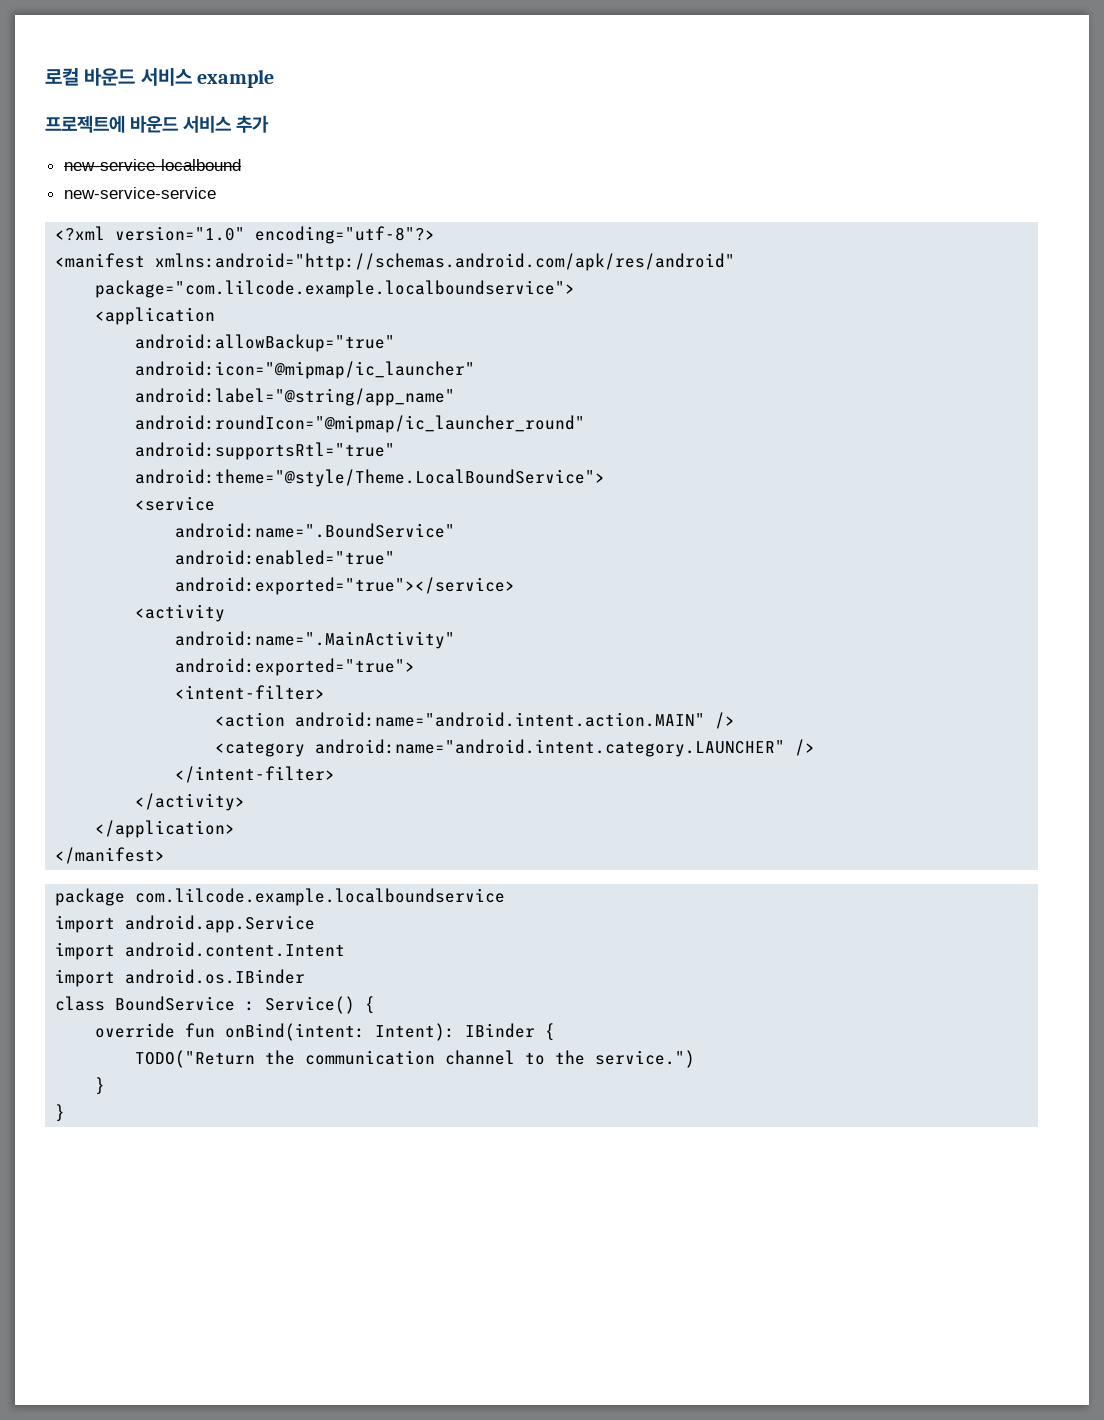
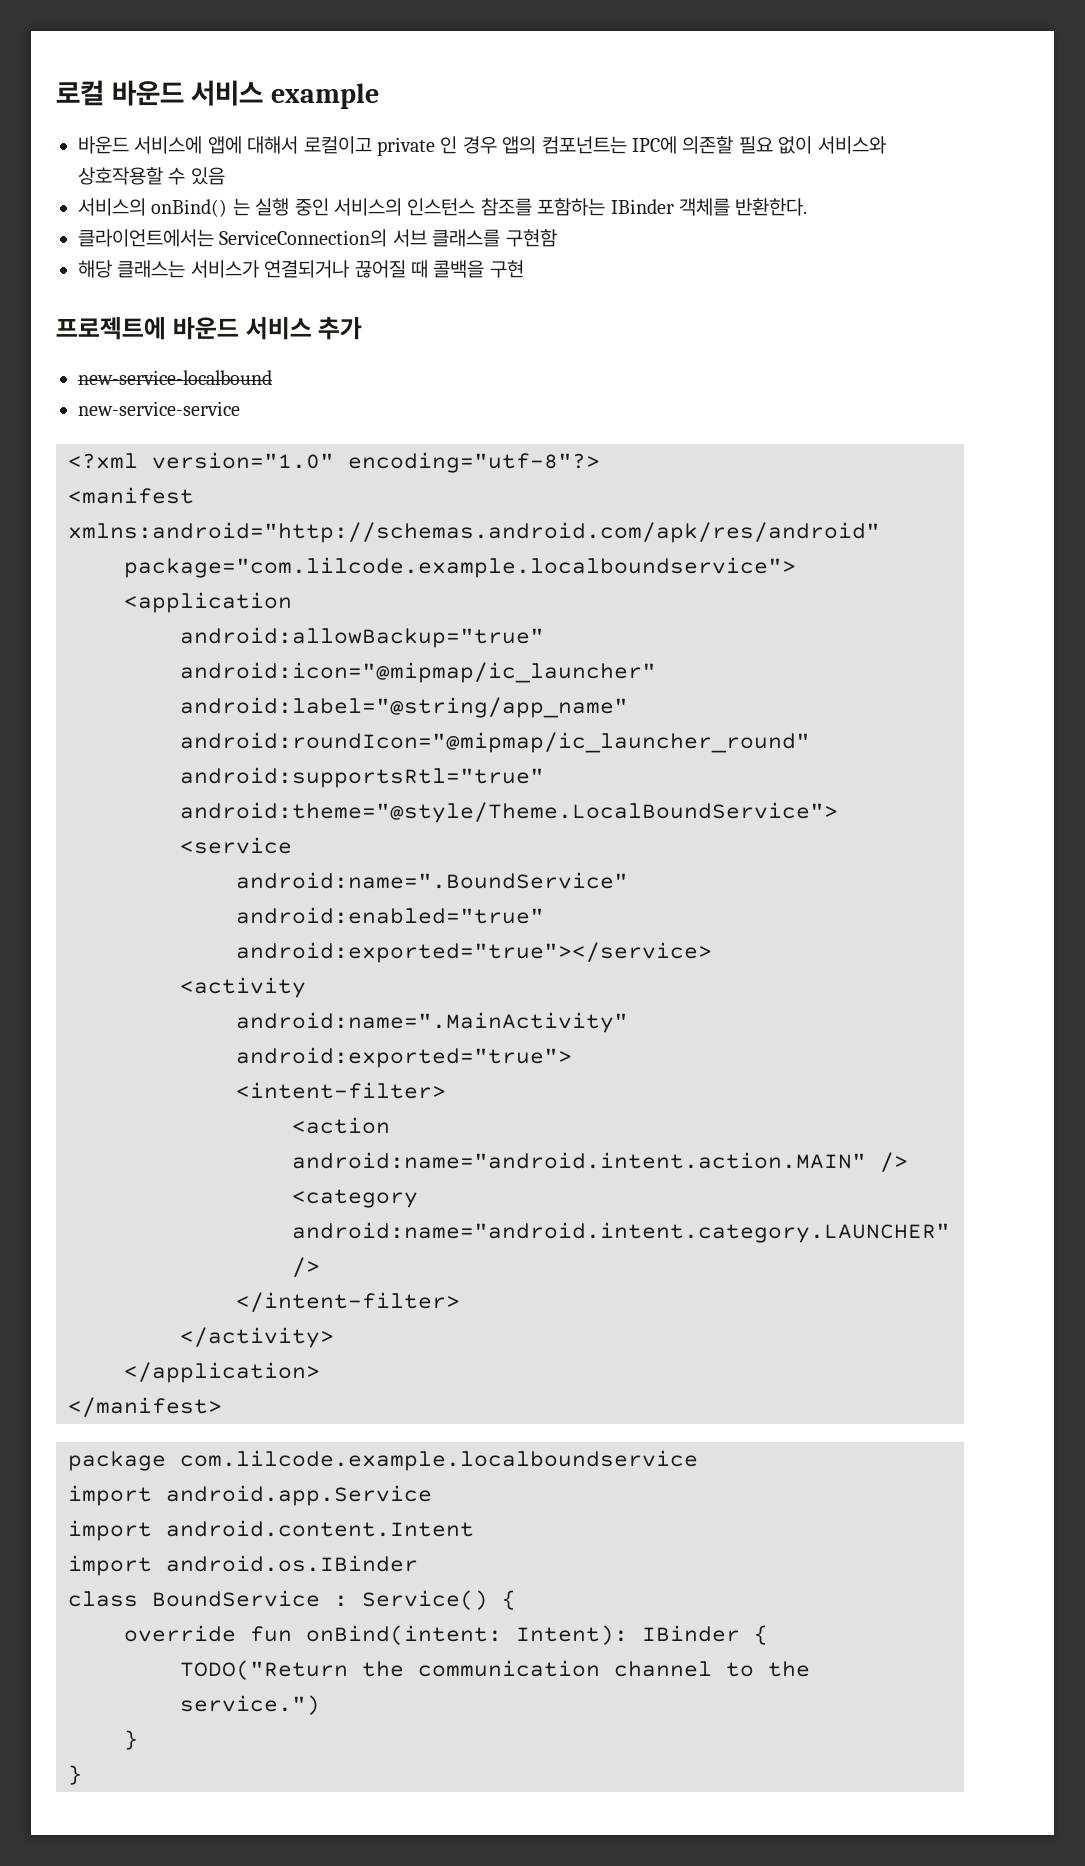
(275, 78) none -> [78,136,886,156] [78,167,225,185] [78,198,808,217] [78,229,557,247] [78,260,524,278] // 바운드 서비스에 앱에 대해서 로컬이고 private 인 경우 앱의 컴포넌트는 IPC에 의존할 필요 없이 서비스와 상호작용할 수 있음 // 서비스의 onBind() 는 실행 중인 서비스의 인스턴스 참조를 포함하는 IBinder 객체를 반환한다. // 클라이언트에서는 ServiceConnection의 서브 클래스를 구현함 // 해당 클래스는 서비스가 연결되거나 끊어질 때 콜백을 구현

